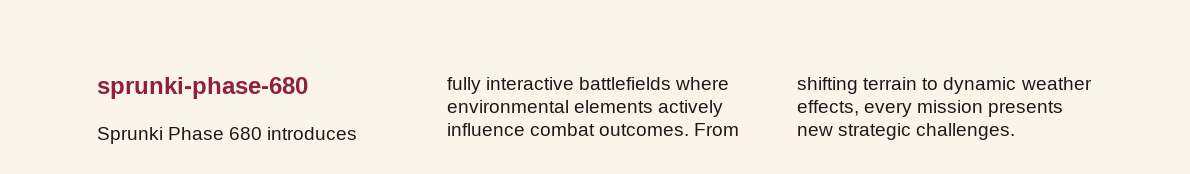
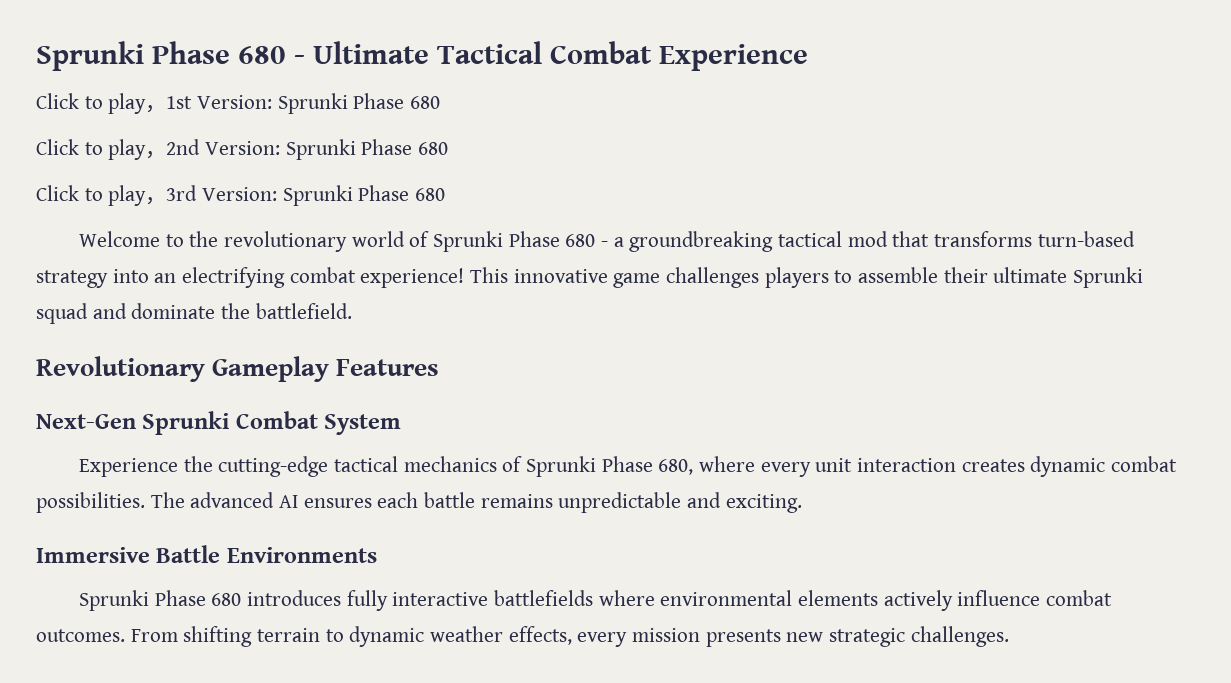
[97,77,308,99] sprunki-phase-680 -> [36,41,808,71] [36,93,441,114] [36,139,449,160] [36,185,446,206] [79,231,1135,252] [36,267,1144,288] [36,303,352,324] [36,356,440,382] [36,411,402,435] [79,456,1178,477] [36,492,802,513] [36,545,377,563] Sprunki Phase 680 - Ultimate Tactical Combat Experience // Click to play，1st Version: Sprunki Phase 680 // Click to play，2nd Version: Sprunki Phase 680 // Click to play，3rd Version: Sprunki Phase 680 // Welcome to the revolutionary world of Sprunki Phase 680 - a groundbreaking tactical mod that transforms turn-based strategy into an electrifying combat experience! This innovative game challenges players to assemble their ultimate Sprunki squad and dominate the battlefield. // Revolutionary Gameplay Features // Next-Gen Sprunki Combat System // Experience the cutting-edge tactical mechanics of Sprunki Phase 680, where every unit interaction creates dynamic combat possibilities. The advanced AI ensures each battle remains unpredictable and exciting. // Immersive Battle Environments

